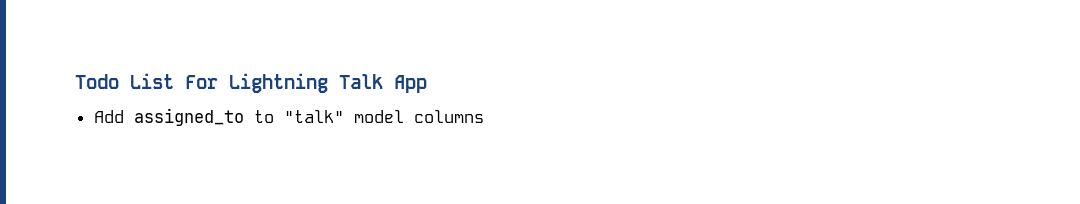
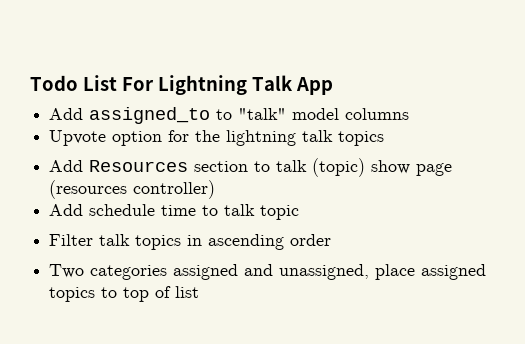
(484, 116) none -> [49,130,385,146] [49,158,453,177] [49,180,216,199] [49,204,300,220] [49,234,332,250] [49,264,487,280] [49,286,200,302] // Upvote option for the lightning talk topics // Add Resources section to talk (topic) show page (resources controller) // Add schedule time to talk topic // Filter talk topics in ascending order // Two categories assigned and unassigned, place assigned topics to top of list

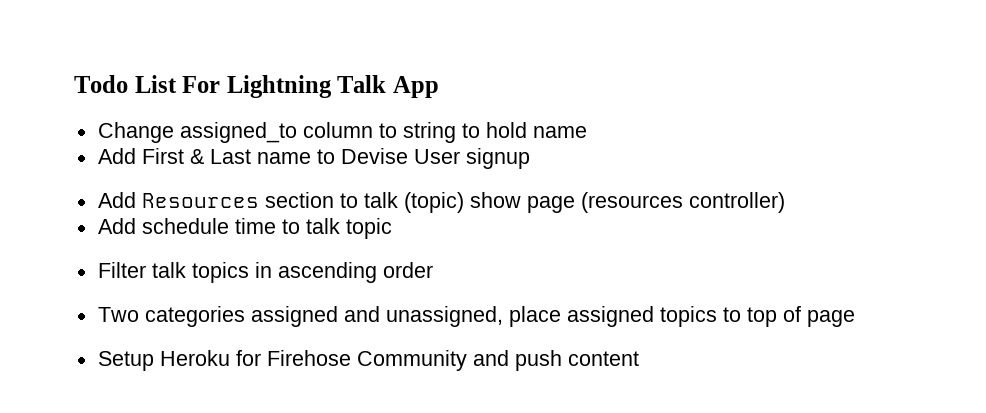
[49,107,410,124] [49,130,385,146] Add assigned_to to "talk" model columns // Upvote option for the lightning talk topics -> [97,122,587,143] [97,148,530,169] Change assigned_to column to string to hold name // Add First & Last name to Devise User signup
[175,286,200,298] list -> [806,310,855,327] [97,350,639,371] page // Setup Heroku for Firehose Community and push content

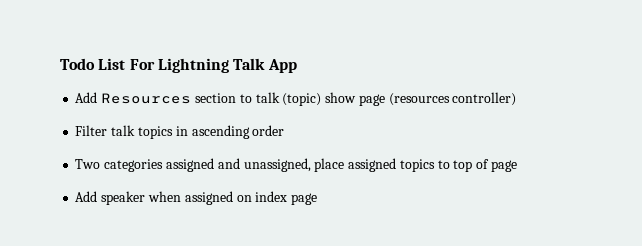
[97,122,587,143] [97,148,530,169] // Change assigned_to column to string to hold name // Add First & Last name to Devise User signup -> (297, 66) none
[97,218,392,239] // Add schedule time to talk topic -> (517, 99) none
[97,350,639,371] Setup Heroku for Firehose Community and push content -> [75,191,318,205] Add speaker when assigned on index page

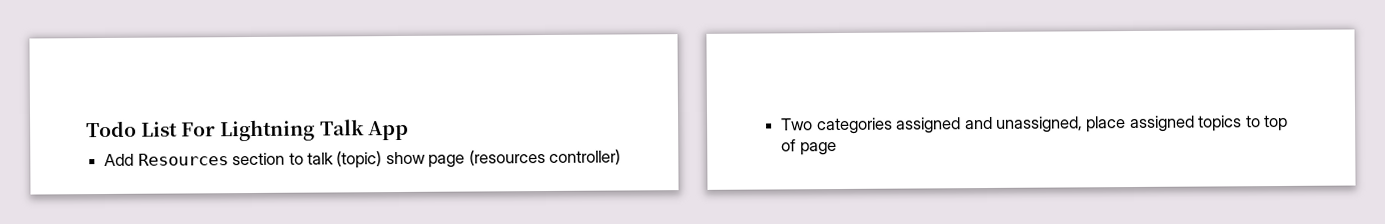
[75,125,285,139] // Filter talk topics in ascending order -> (622, 157) none
[75,191,318,205] // Add speaker when assigned on index page -> (837, 149) none

